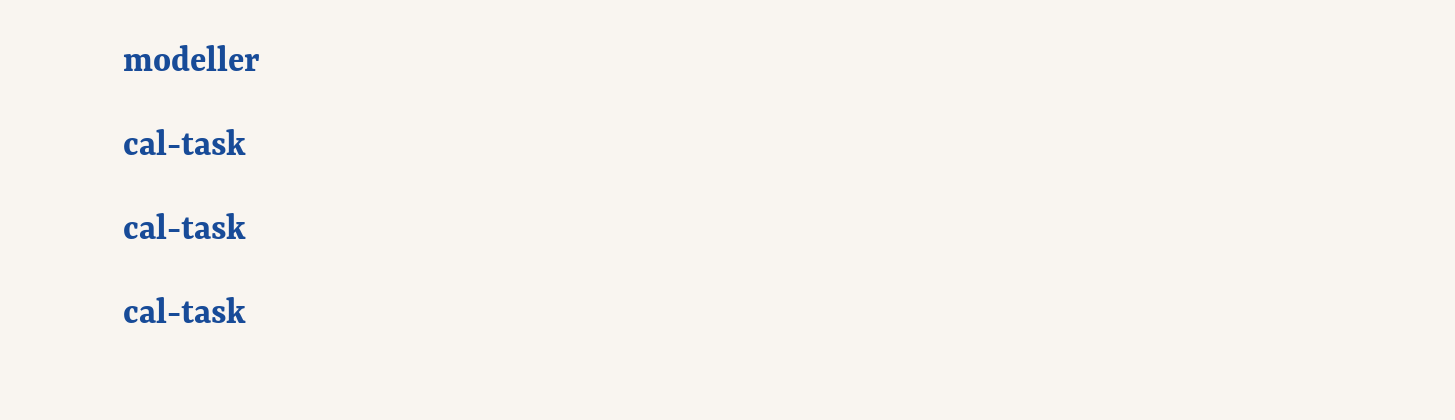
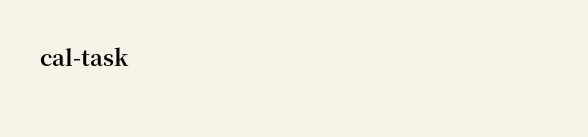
[123,45,260,71] [123,129,246,155] [123,213,246,239] [123,297,246,323] modeller // cal-task // cal-task // cal-task -> [40,47,129,66] cal-task

